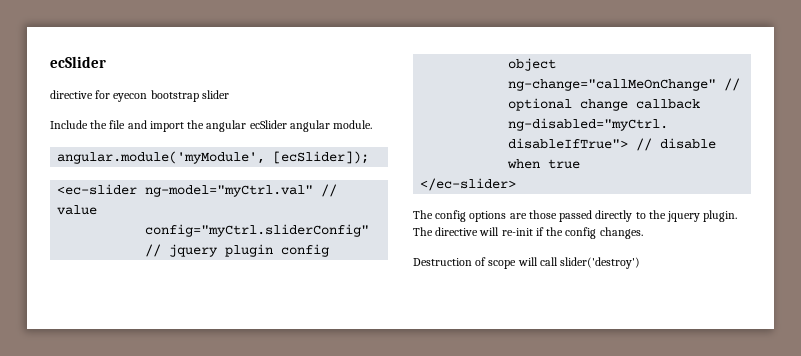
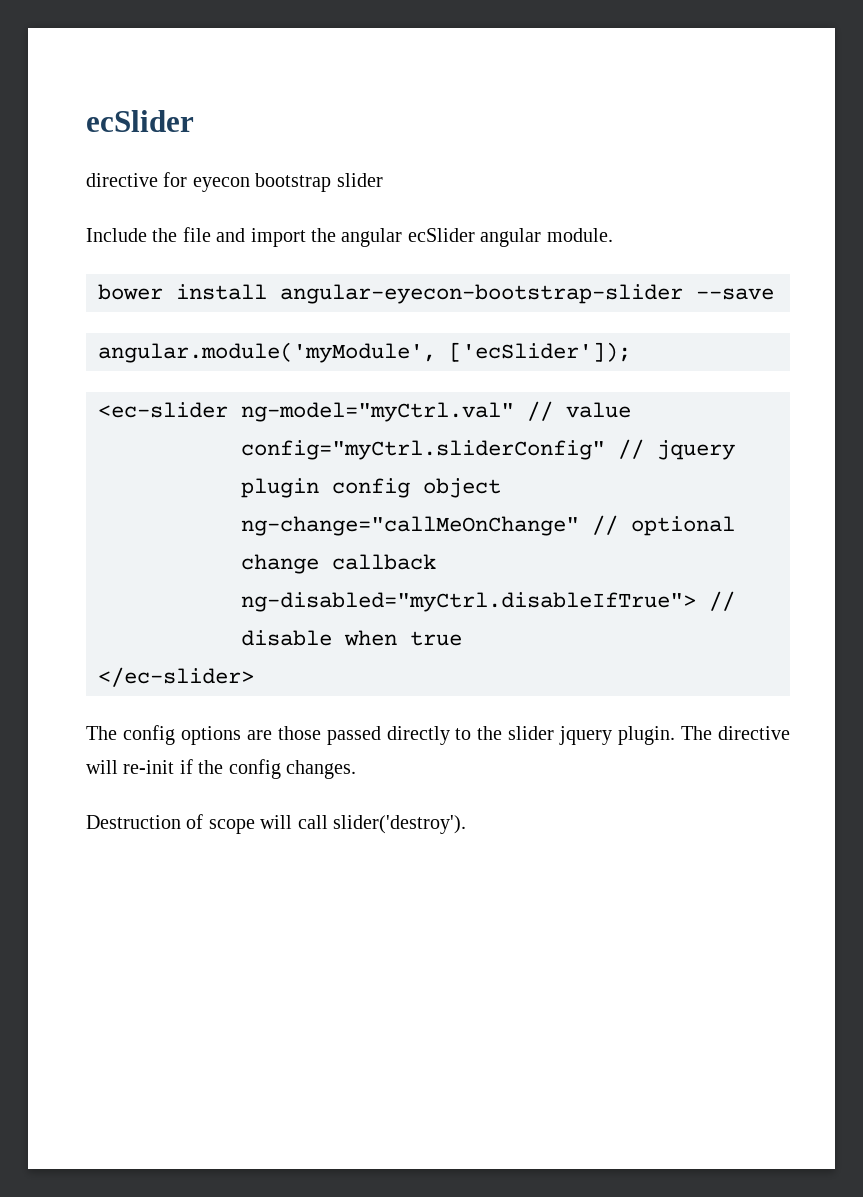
(373, 124) none -> [98,284,774,304] // bower install angular-eyecon-bootstrap-slider --save
[273,151,370,164] [ecSlider]); -> [449,342,631,362] ['ecSlider']);
(666, 214) none -> [508,726,555,740] slider
[560,257,641,269] slider('destroy') -> [333,815,466,834] slider('destroy').

